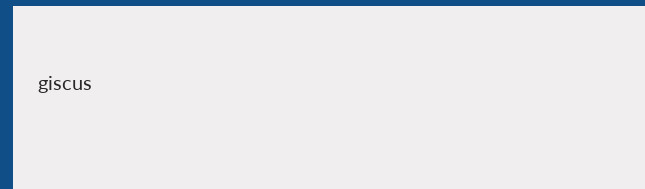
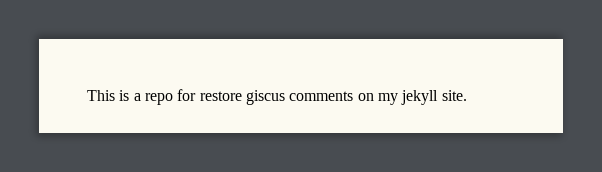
[38,76,92,93] giscus -> [87,89,467,105] This is a repo for restore giscus comments on my jekyll site.

